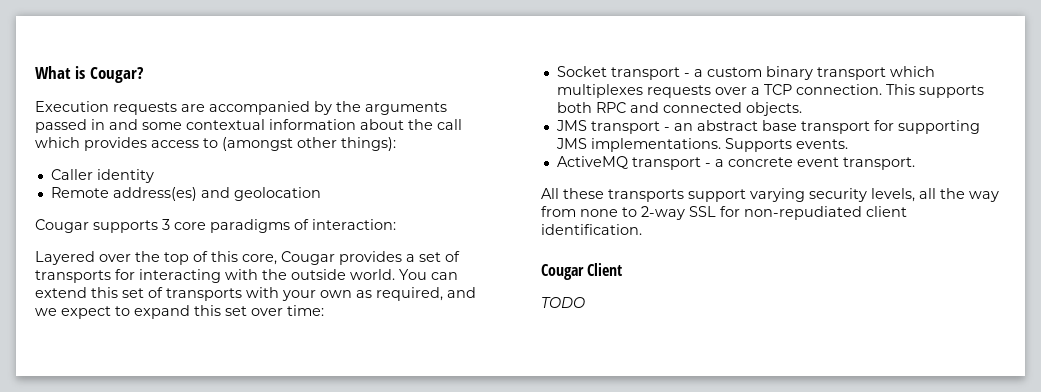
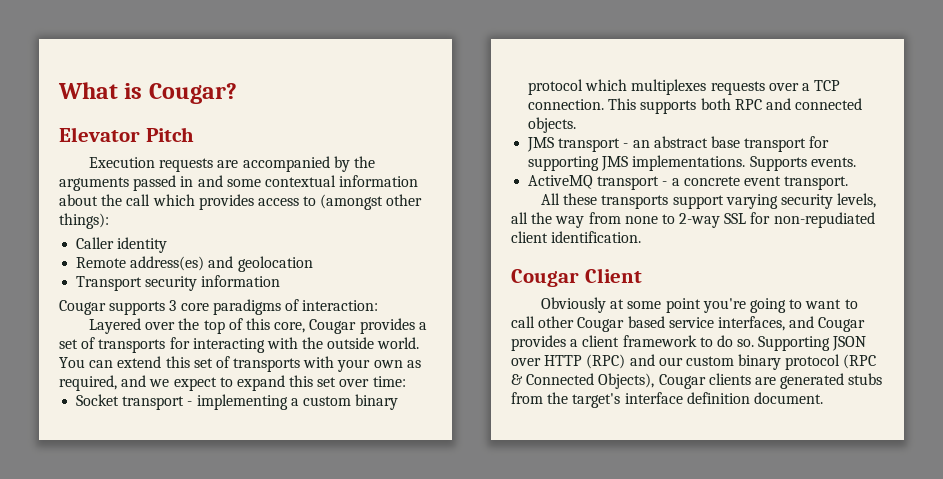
(144, 75) none -> [59,127,194,142] // Elevator Pitch
(321, 194) none -> [76,275,281,291] // Transport security information
(690, 75) none -> [196,394,288,410] implementing
[816,67,886,80] transport -> [528,79,584,95] protocol
[541,297,585,308] TODO -> [541,297,858,313] [511,316,866,332] [511,335,867,351] [511,354,877,370] [511,373,883,389] [511,392,823,408] Obviously at some point you're going to want to call other Cougar based service interfaces, and Cougar provides a client framework to do so. Supporting JSON over HTTP (RPC) and our custom binary protocol (RPC & Connected Objects), Cougar clients are generated stubs from the target's interface definition document.

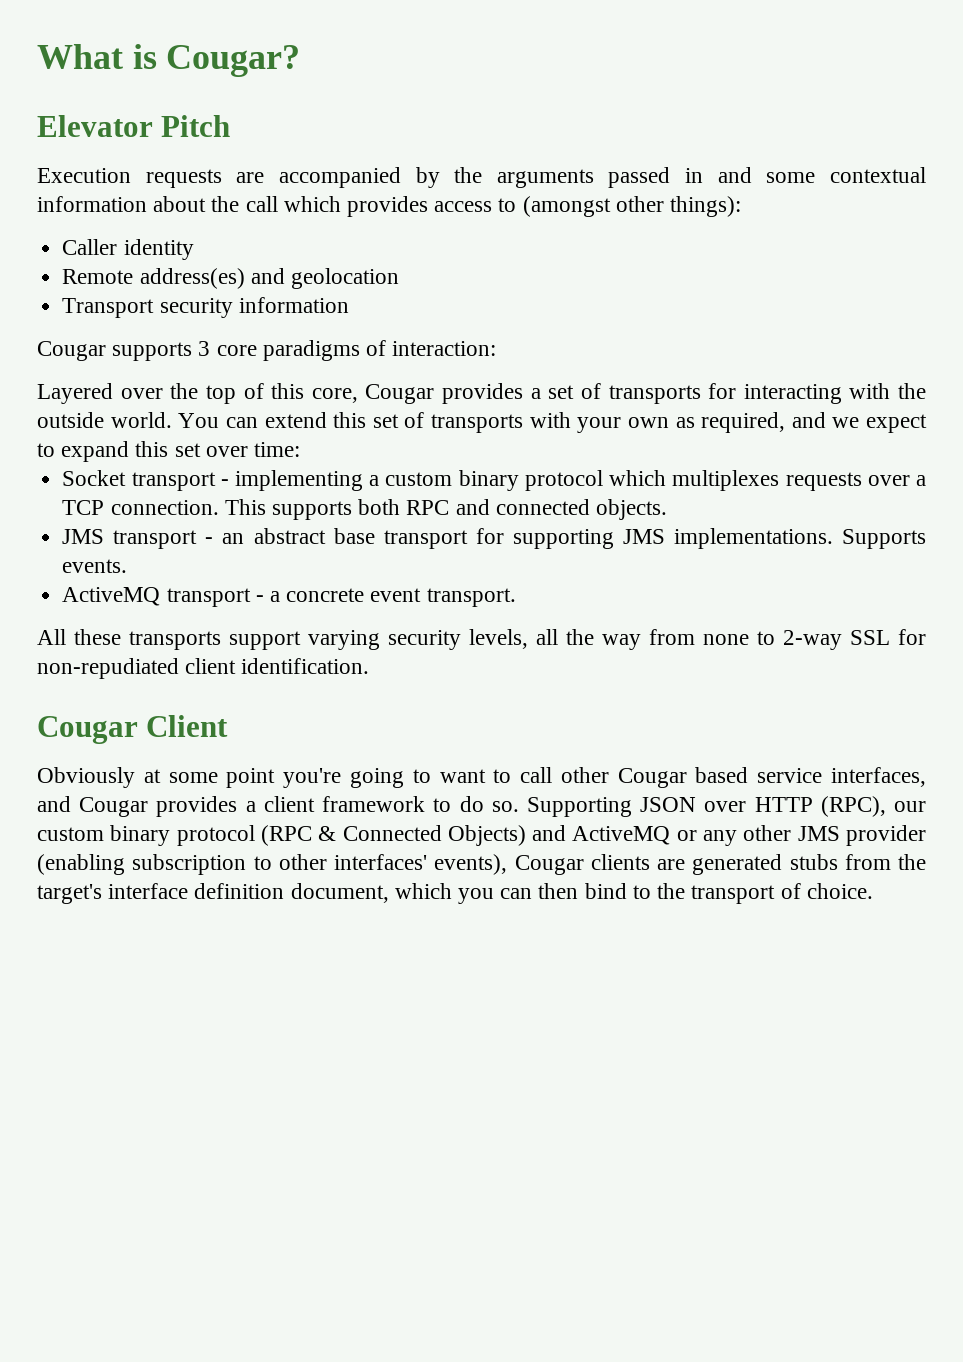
[586,354,655,369] (RPC) and -> [820,796,886,817] (RPC),
[598,373,655,389] Objects), -> [447,825,926,846] [37,854,508,875] Objects) and ActiveMQ or any other JMS provider (enabling subscription to other interfaces' events),
[753,392,823,404] document. -> [290,883,873,904] document, which you can then bind to the transport of choice.

